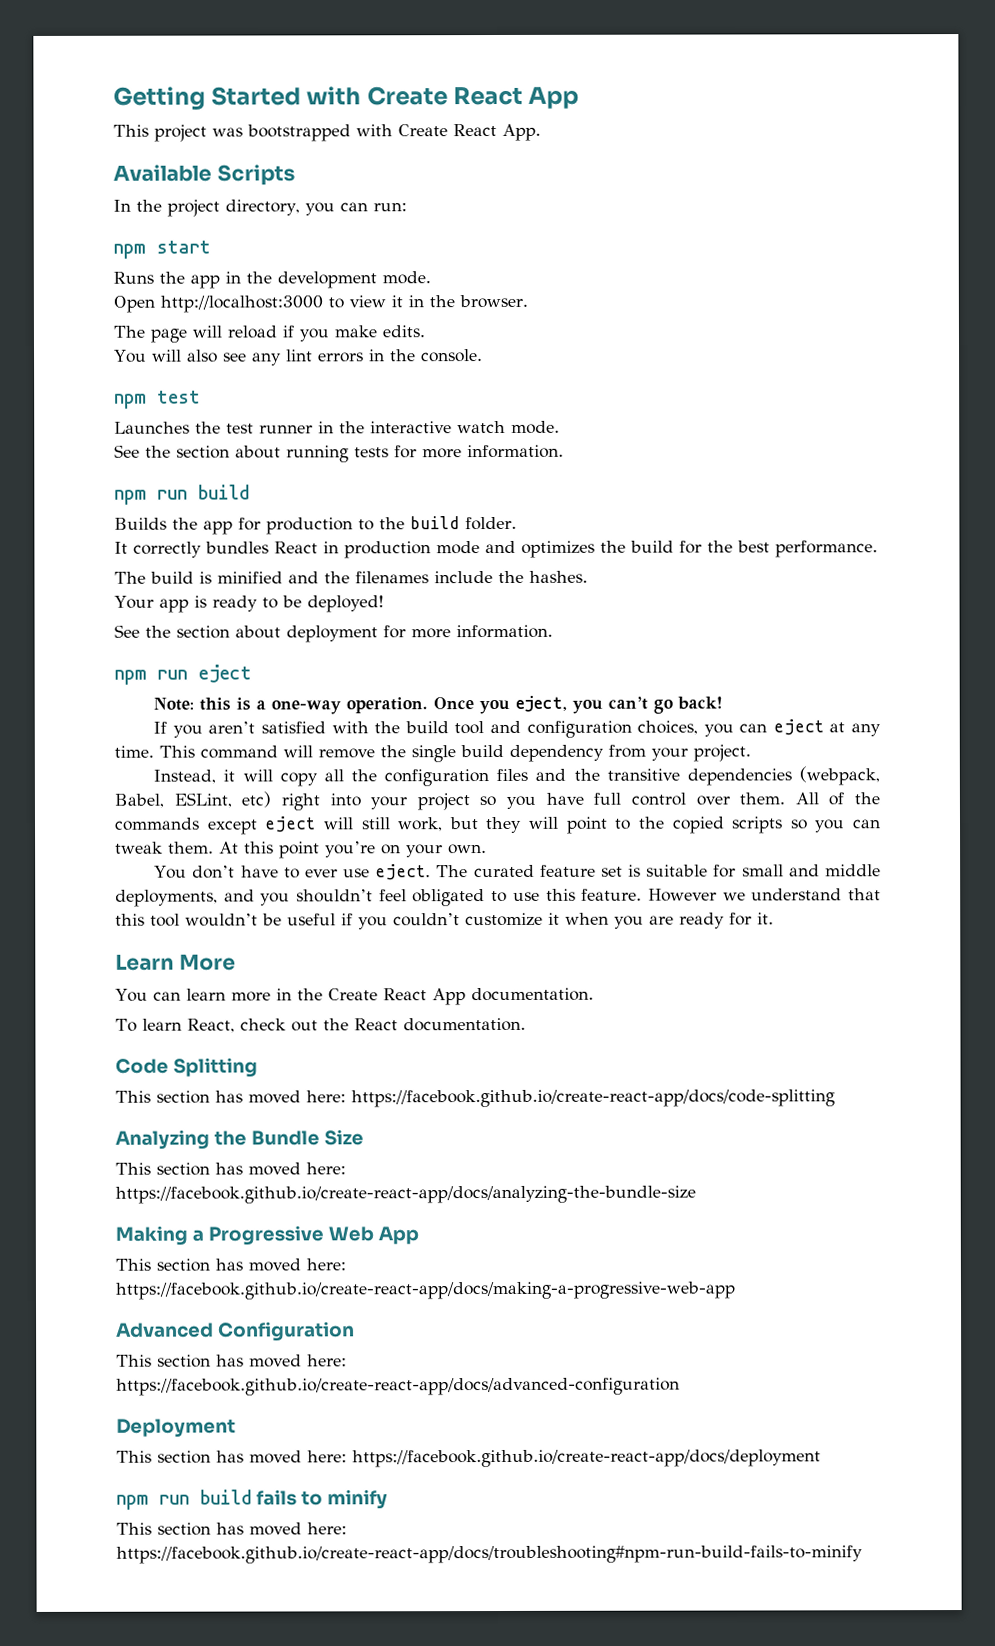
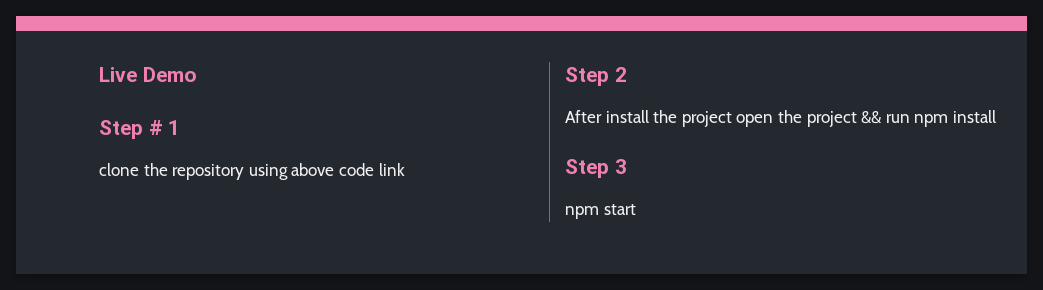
[113,86,580,111] [113,123,541,142] [113,164,295,186] [113,199,407,217] [113,240,211,259] [113,271,431,289] [113,294,528,313] [113,325,425,343] [114,349,483,366] [114,390,201,409] [114,420,560,434] [114,444,564,463] [114,484,250,505] [114,516,517,535] [114,540,878,559] [114,570,588,584] [114,595,384,613] [114,624,553,643] [114,664,252,685] [153,695,724,715] [153,719,881,738] [114,744,751,763] [153,766,880,787] [114,791,880,811] [114,816,881,835] [115,841,487,859] [154,864,881,881] [115,888,881,907] [115,912,774,930] [115,954,236,971] [115,987,594,1006] [115,1017,526,1033] [115,1057,258,1078] [115,1089,835,1108] [115,1129,364,1150] [115,1162,346,1176] [115,1185,696,1204] [115,1225,419,1246] [115,1258,346,1272] [115,1281,735,1300] [116,1321,355,1342] [116,1354,347,1368] [116,1377,680,1396] [116,1418,236,1438] [116,1449,821,1468] [116,1489,388,1510] [116,1522,347,1536] [116,1545,863,1564] Getting Started with Create React App // This project was bootstrapped with Create React App. // Available Scripts // In the project directory, you can run: // npm start // Runs the app in the development mode. // Open http://localhost:3000 to view it in the browser. // The page will reload if you make edits. // You will also see any lint errors in the console. // npm test // Launches the test runner in the interactive watch mode. // See the section about running tests for more information. // npm run build // Builds the app for production to the build folder. // It correctly bundles React in production mode and optimizes the build for the best performance. // The build is minified and the filenames include the hashes. // Your app is ready to be deployed! // See the section about deployment for more information. // npm run eject // Note: this is a one-way operation. Once you eject, you can’t go back! // If you aren’t satisfied with the build tool and configuration choices, you can eject at any time. This command will remove the single build dependency from your project. // Instead, it will copy all the configuration files and the transitive dependencies (webpack, Babel, ESLint, etc) right into your project so you have full control over them. All of the commands except eject will still work, but they will point to the copied scripts so you can tweak them. At this point you’re on your own. // You don’t have to ever use eject. The curated feature set is suitable for small and middle deployments, and you shouldn’t feel obligated to use this feature. However we understand that this tool wouldn’t be useful if you couldn’t customize it when you are ready for it. // Learn More // You can learn more in the Create React App documentation. // To learn React, check out the React documentation. // Code Splitting // This section has moved here: https://facebook.github.io/create-react-app/docs/code-splitting // Analyzing the Bundle Size // This section has moved here: https://facebook.github.io/create-react-app/docs/analyzing-the-bundle-size // Making a Progressive Web App // This section has moved here: https://facebook.github.io/create-react-app/docs/making-a-progressive-web-app // Advanced Configuration // This section has moved here: https://facebook.github.io/create-react-app/docs/advanced-configuration // Deployment // This section has moved here: https://facebook.github.io/create-react-app/docs/deployment // npm run build fails to minify // This section has moved here: https://facebook.github.io/create-react-app/docs/troubleshooting#npm-run-build-fails-to-minify -> [99,67,197,82] [99,120,181,139] [99,163,405,180] [565,67,627,86] [565,110,996,127] [565,159,627,178] [565,204,636,219] Live Demo // Step # 1 // clone the repository using above code link // Step 2 // After install the project open the project && run npm install // Step 3 // npm start

